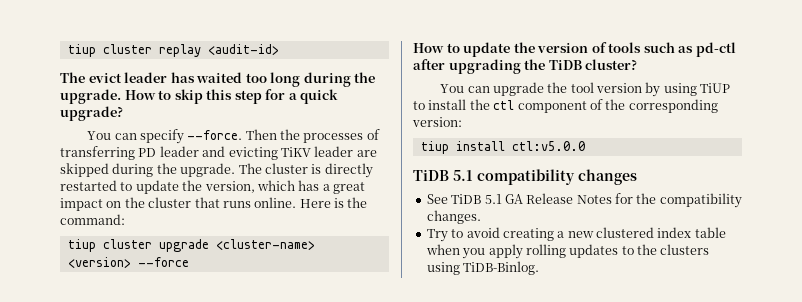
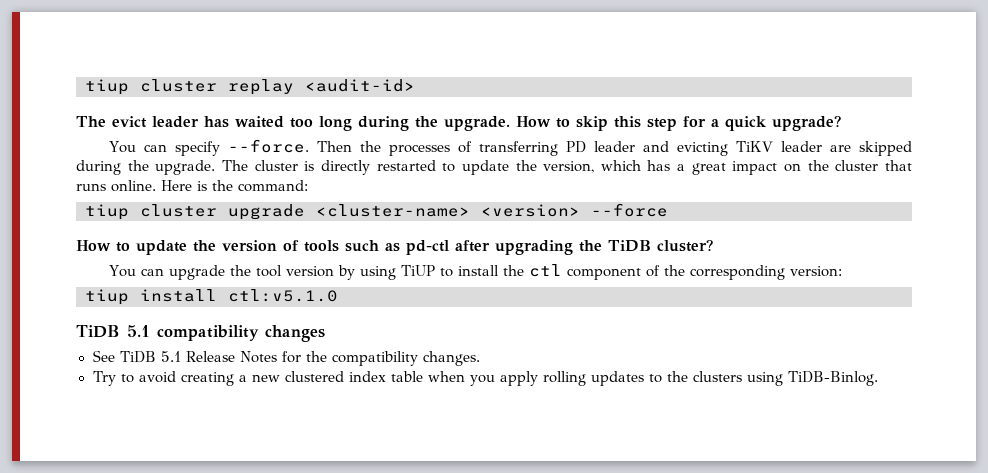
[511,141,585,151] ctl:v5.0.0 -> [228,289,338,302] ctl:v5.1.0
[504,194,523,204] GA -> (181, 356) none

